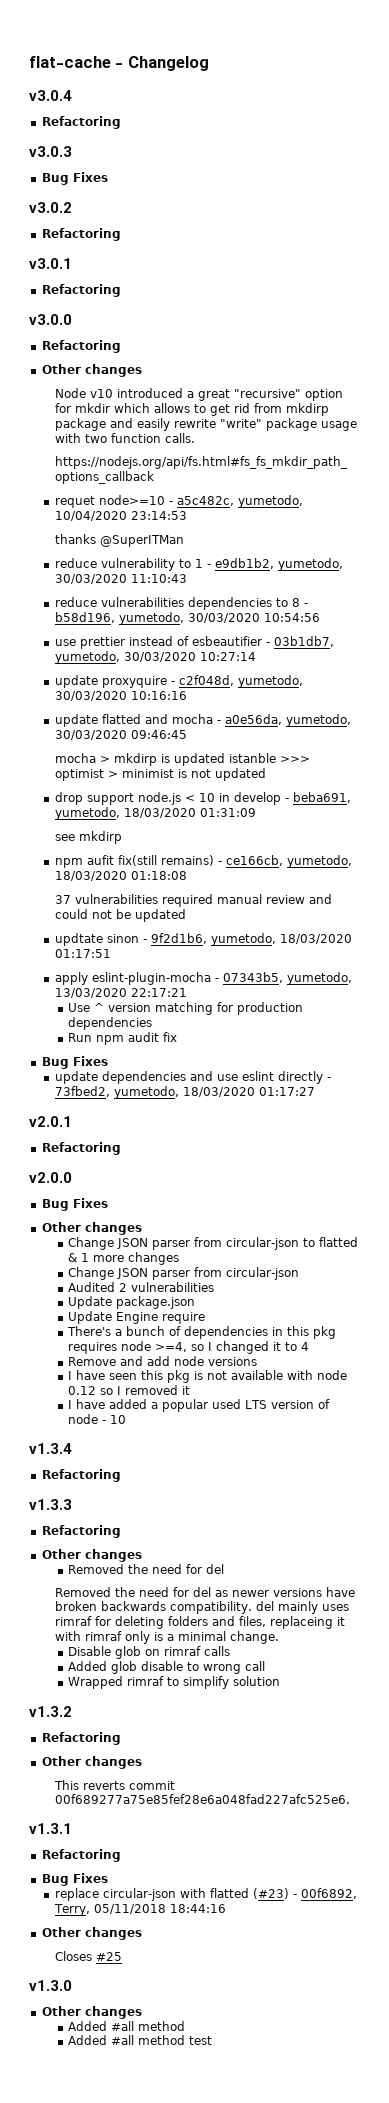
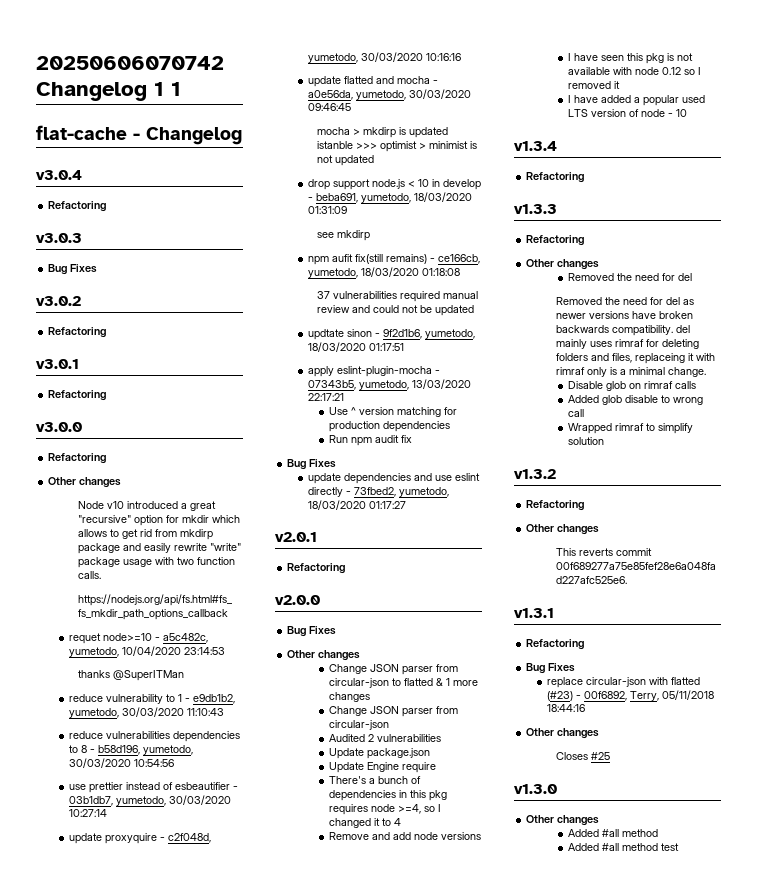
(29, 62) none -> [36,56,224,70] [36,82,181,101] 20250606070742 Changelog 1 1 //

